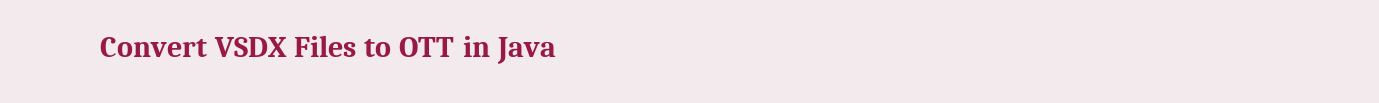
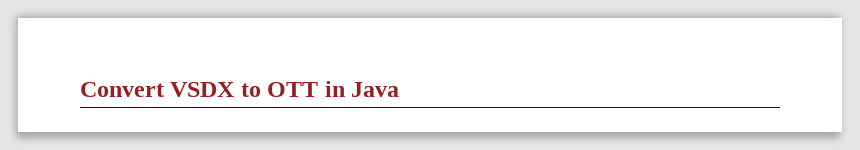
[294,35,357,57] Files -> (236, 89) none

